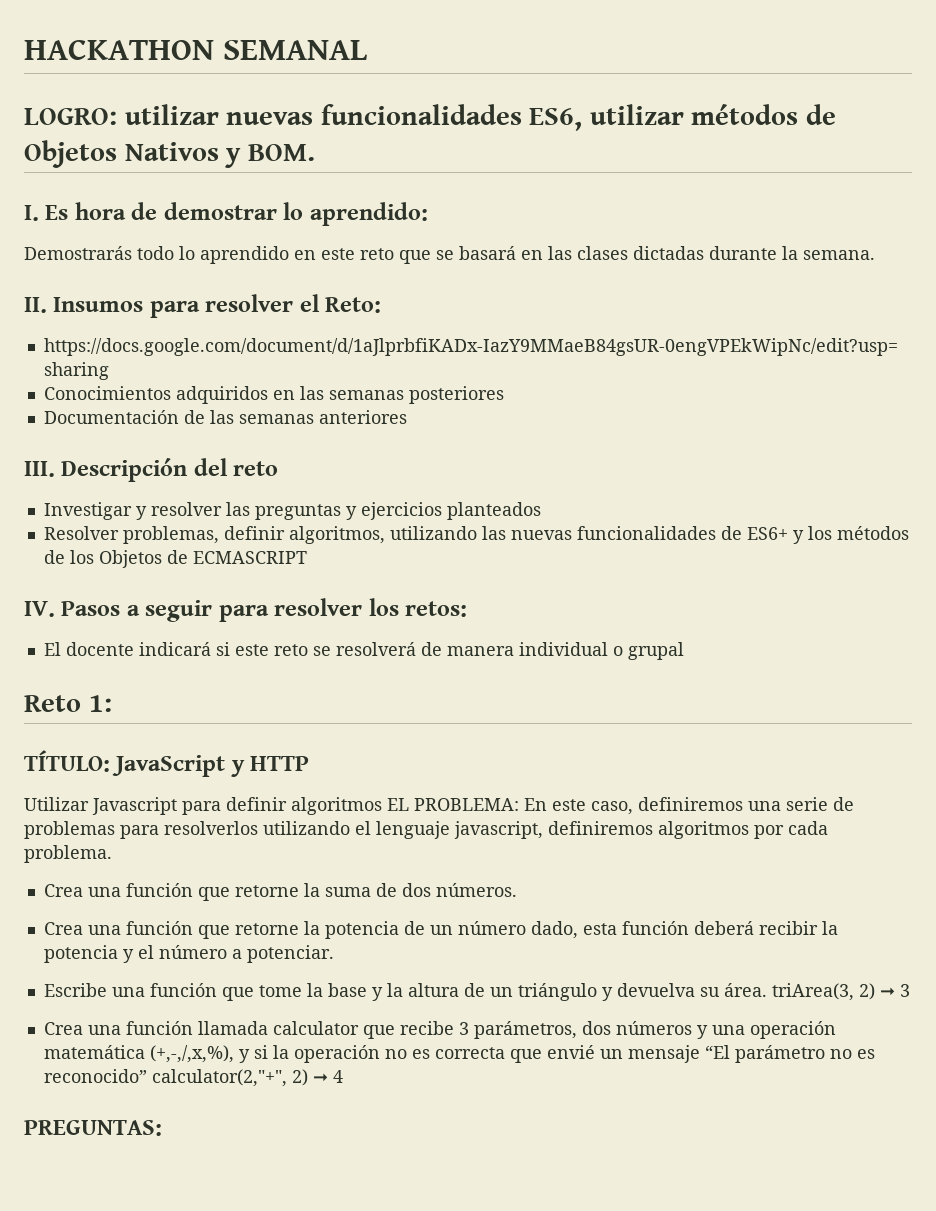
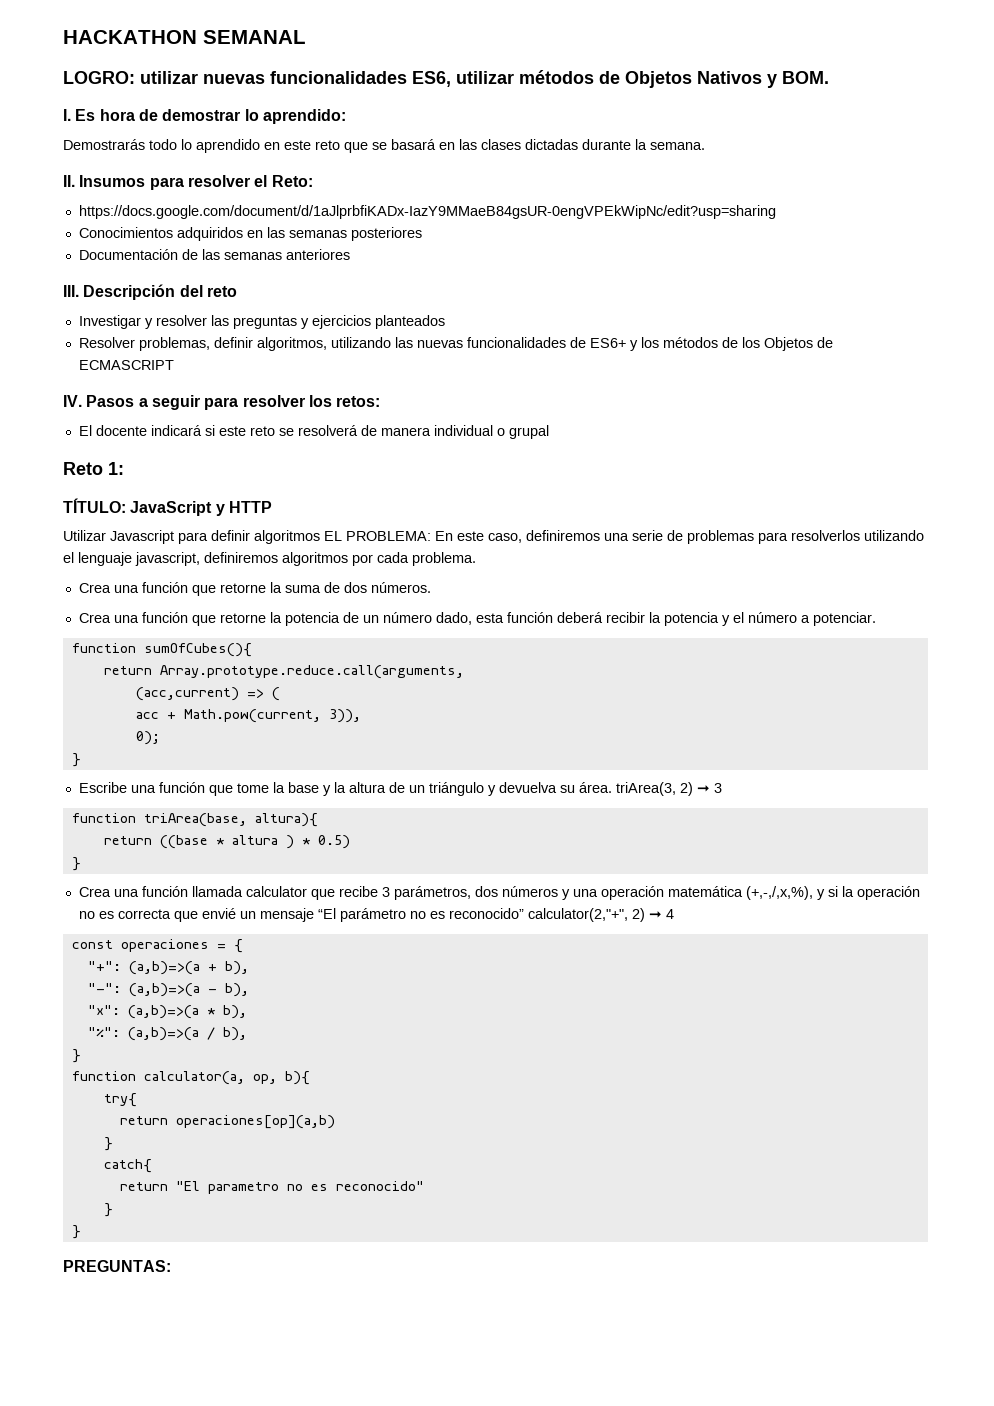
(334, 954) none -> [71,643,252,657] [103,665,464,679] [135,687,280,701] [135,709,361,723] [135,731,160,745] [71,753,81,767] // function sumOfCubes(){ // return Array.prototype.reduce.call(arguments, // (acc,current) => ( // acc + Math.pow(current, 3)), // 0); // }
(910, 990) none -> [71,813,318,827] [103,835,350,849] [71,857,81,871] // function triArea(base, altura){ // return ((base * altura ) * 0.5) // }
(343, 1076) none -> [71,939,243,953] [87,961,249,975] [87,983,249,997] [87,1005,247,1019] [87,1027,247,1041] [71,1049,81,1063] [71,1071,310,1085] [103,1093,137,1107] [119,1115,335,1129] [103,1137,113,1151] [103,1159,152,1173] [119,1181,424,1194] [103,1203,113,1217] [71,1225,81,1239] // const operaciones = { // "+": (a,b)=>(a + b), // "-": (a,b)=>(a - b), // "x": (a,b)=>(a * b), // "%": (a,b)=>(a / b), // } // function calculator(a, op, b){ // try{ // return operaciones[op](a,b) // } // catch{ // return "El parametro no es reconocido" // } // }

